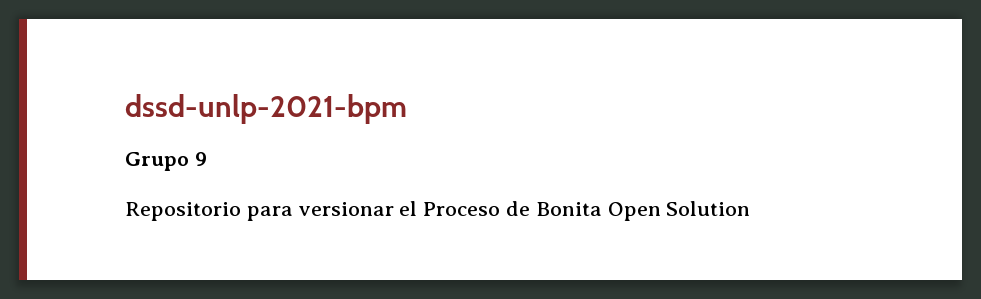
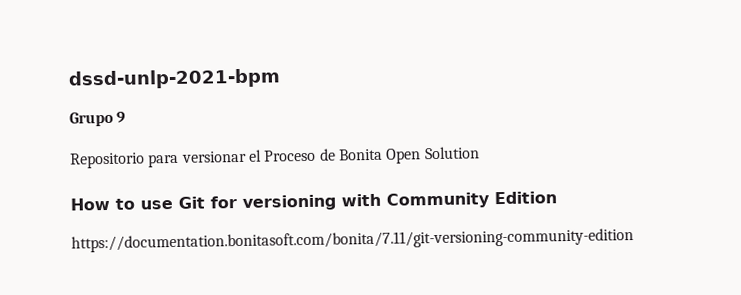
(751, 208) none -> [70,191,557,211] [71,228,634,253] // How to use Git for versioning with Community Edition // https://documentation.bonitasoft.com/bonita/7.11/git-versioning-community-edition

